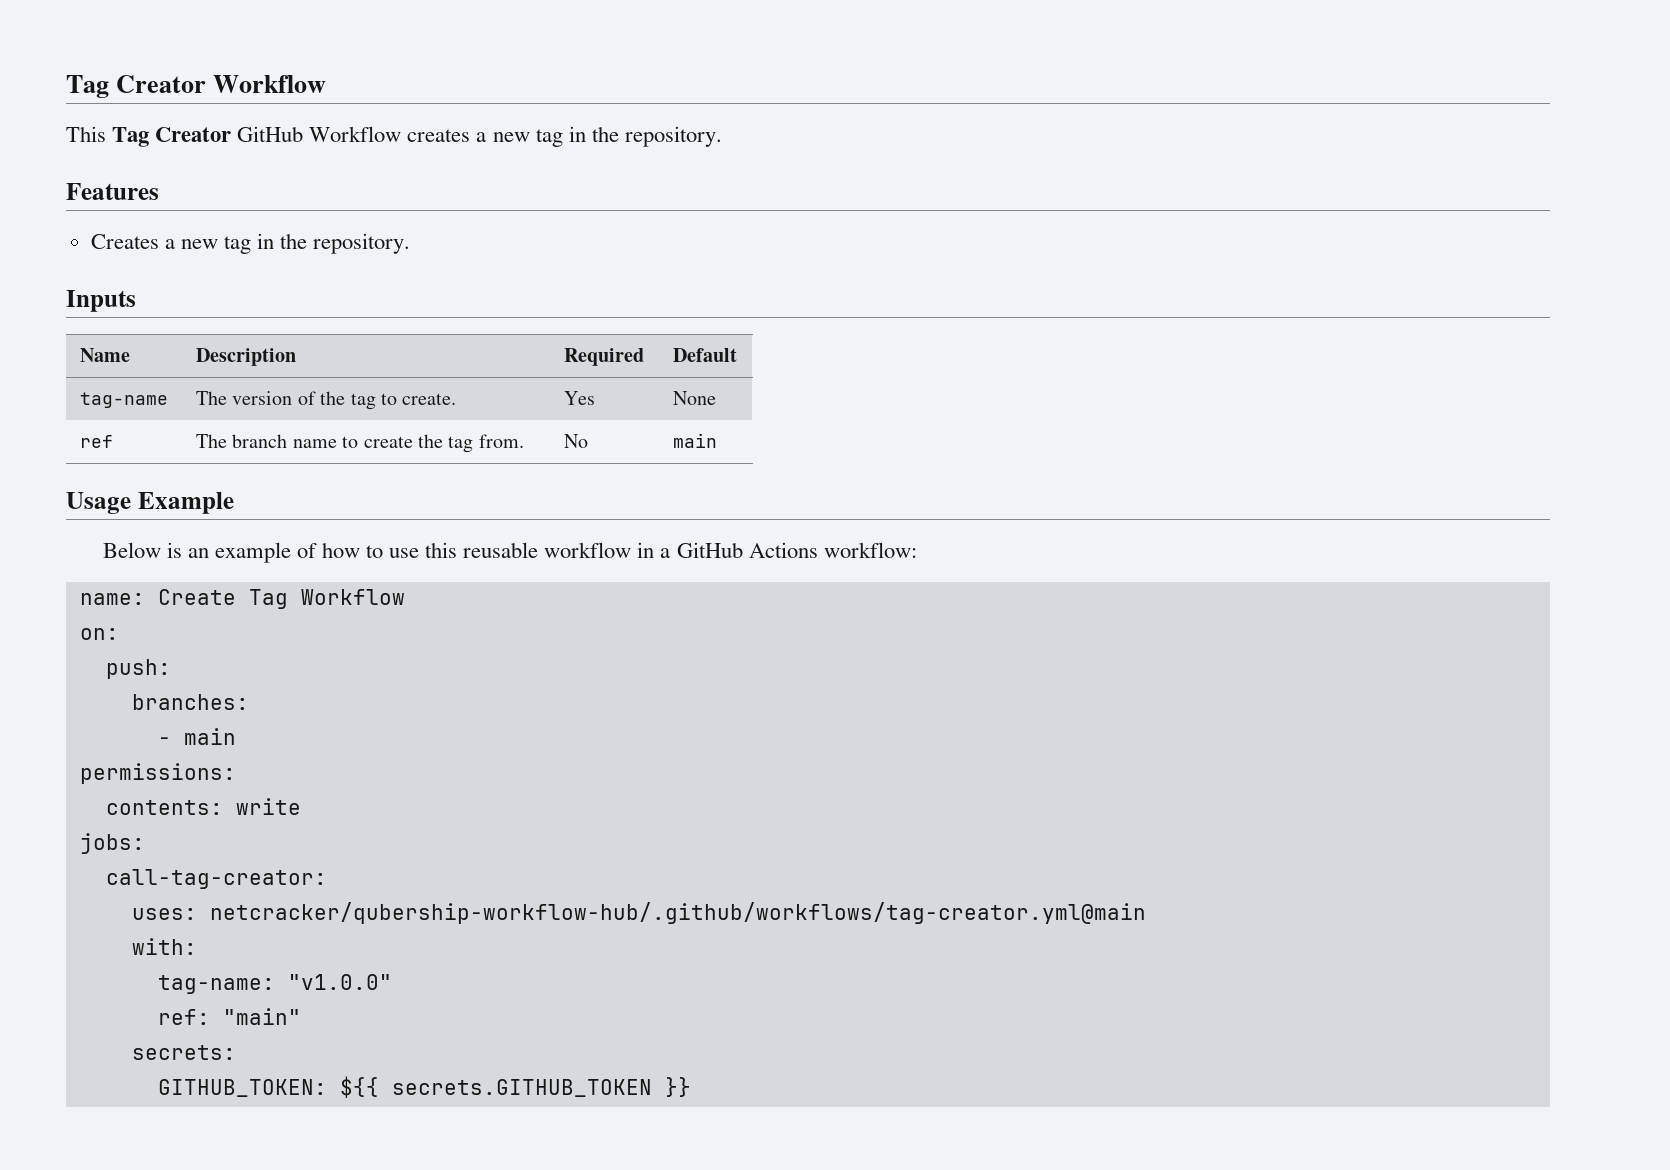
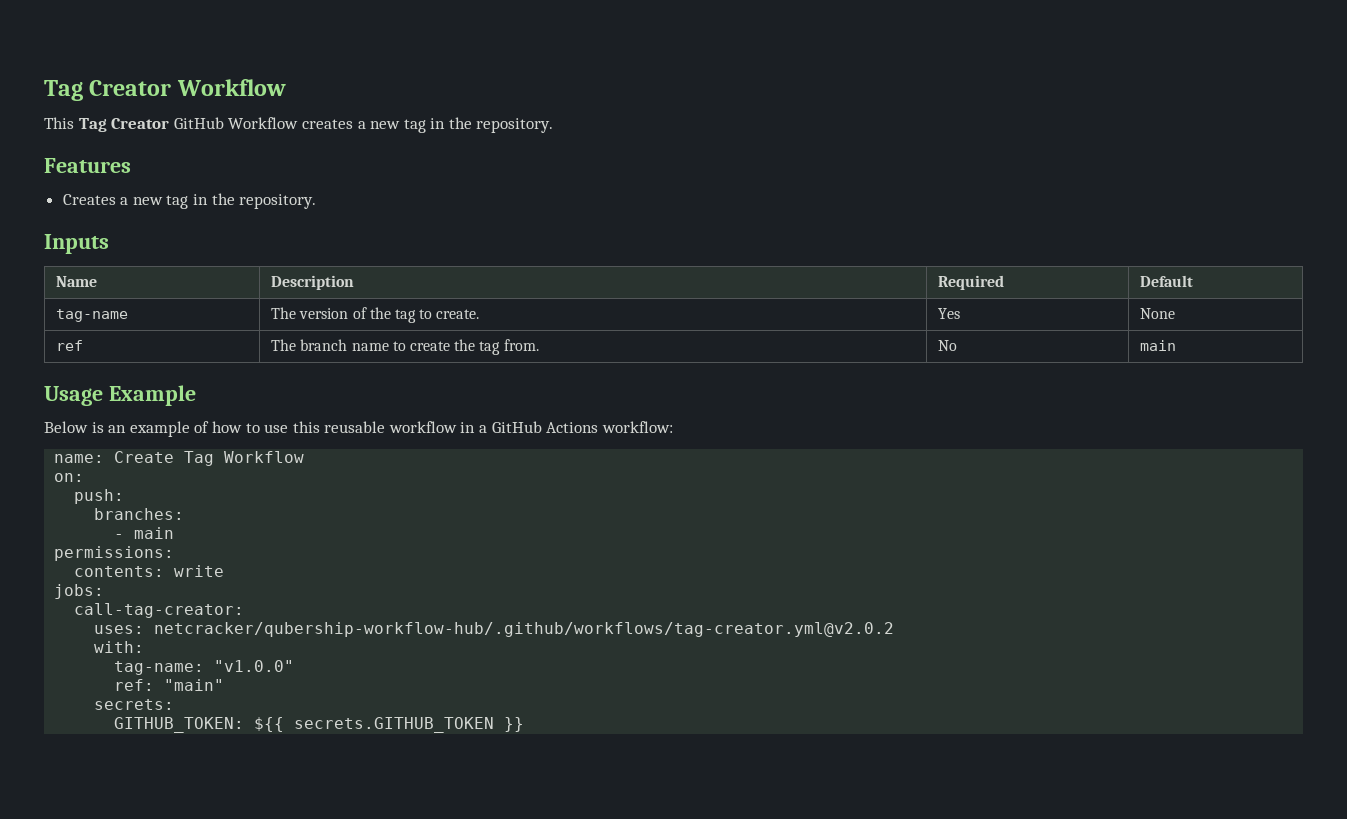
[209,902,1146,924] netcracker/qubership-workflow-hub/.github/workflows/tag-creator.yml@main -> [154,622,895,637] netcracker/qubership-workflow-hub/.github/workflows/tag-creator.yml@v2.0.2

